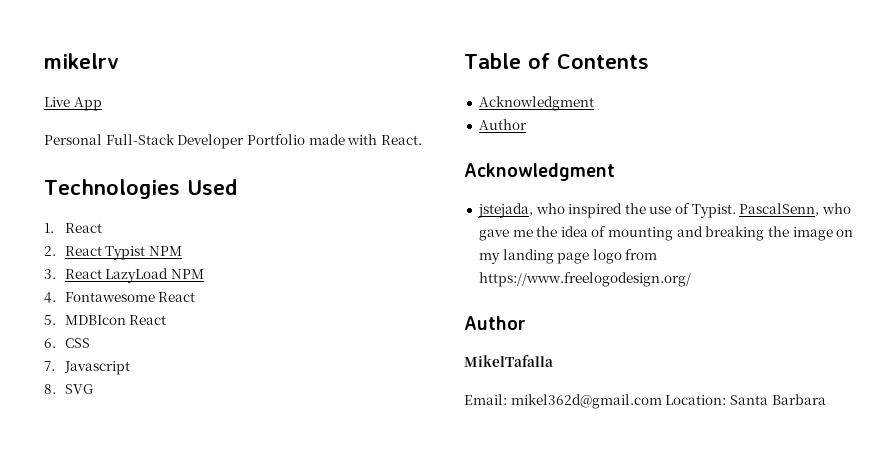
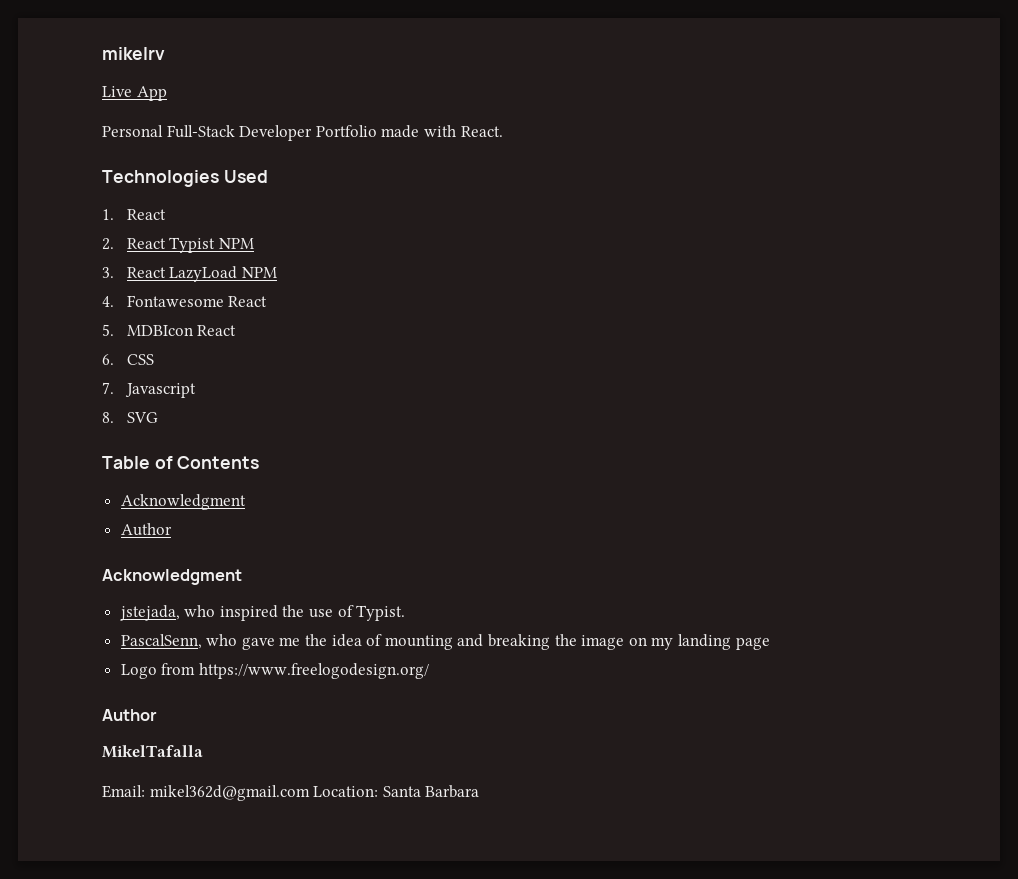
(736, 211) none -> (406, 613) //
[592,249,622,264] logo -> [120,664,157,679] // Logo

